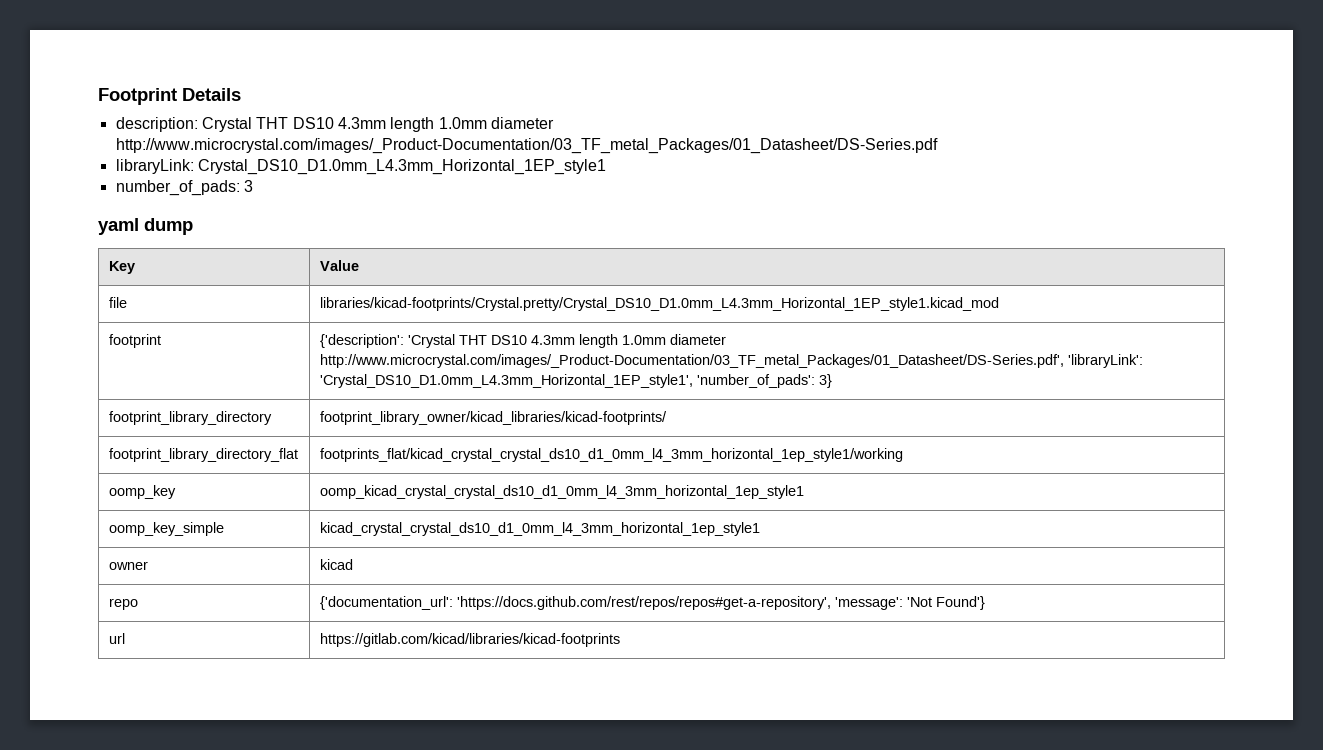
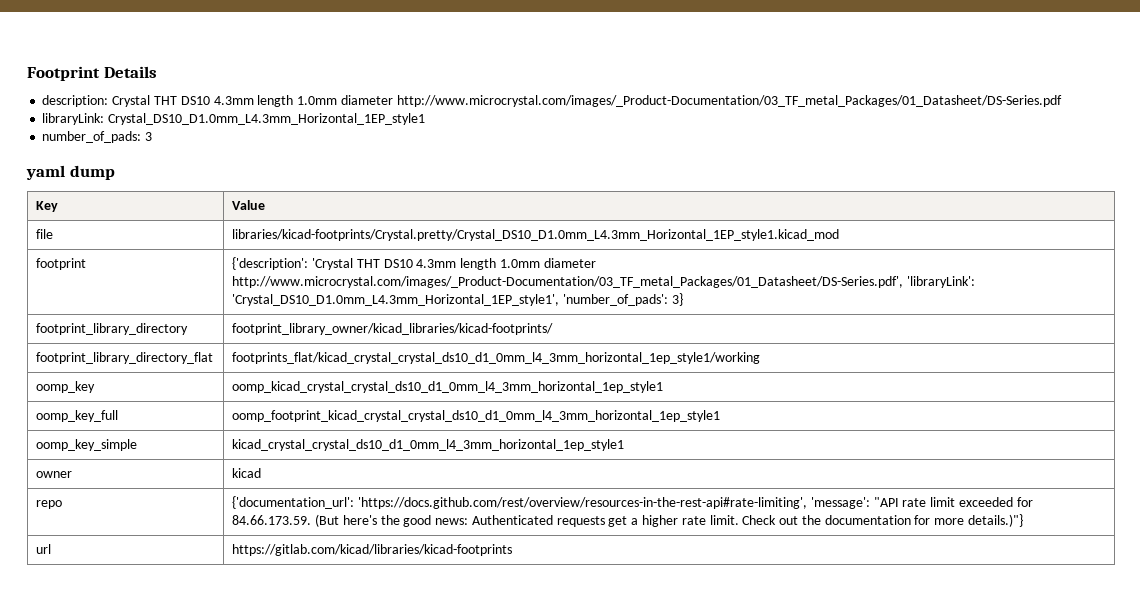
(804, 492) none -> [36,410,119,422] [232,410,721,422] // oomp_key_full | oomp_footprint_kicad_crystal_crystal_ds10_d1_0mm_l4_3mm_horizontal_1ep_style1
[456,596,985,610] 'https://docs.github.com/rest/repos/repos#get-a-repository', 'message': 'Not Found'} -> [357,497,1033,509] [232,514,1023,527] 'https://docs.github.com/rest/overview/resources-in-the-rest-api#rate-limiting', 'message': "API rate limit exceeded for 84.66.173.59. (But here's the good news: Authenticated requests get a higher rate limit. Check out the documentation for more details.)"}

